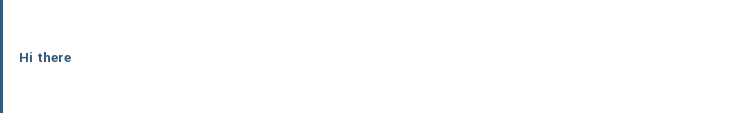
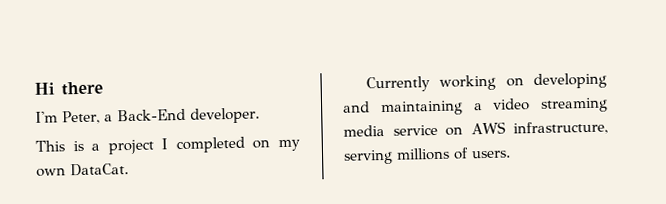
(71, 57) none -> [35,107,260,125] [35,136,300,155] [36,163,129,177] [365,72,607,93] [342,97,608,117] [343,120,608,137] [343,147,511,165] // I'm Peter, a Back-End developer. // This is a project I completed on my own DataCat. // Currently working on developing and maintaining a video streaming media service on AWS infrastructure, serving millions of users.

